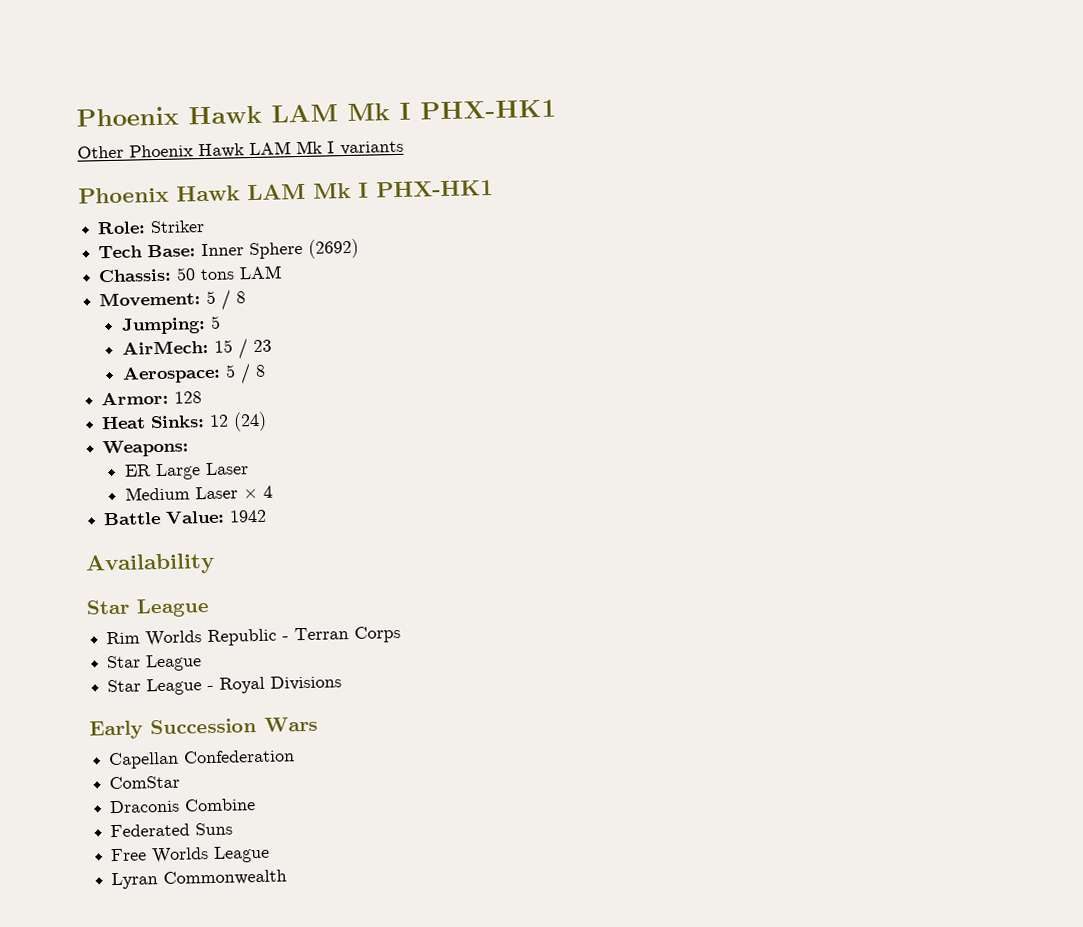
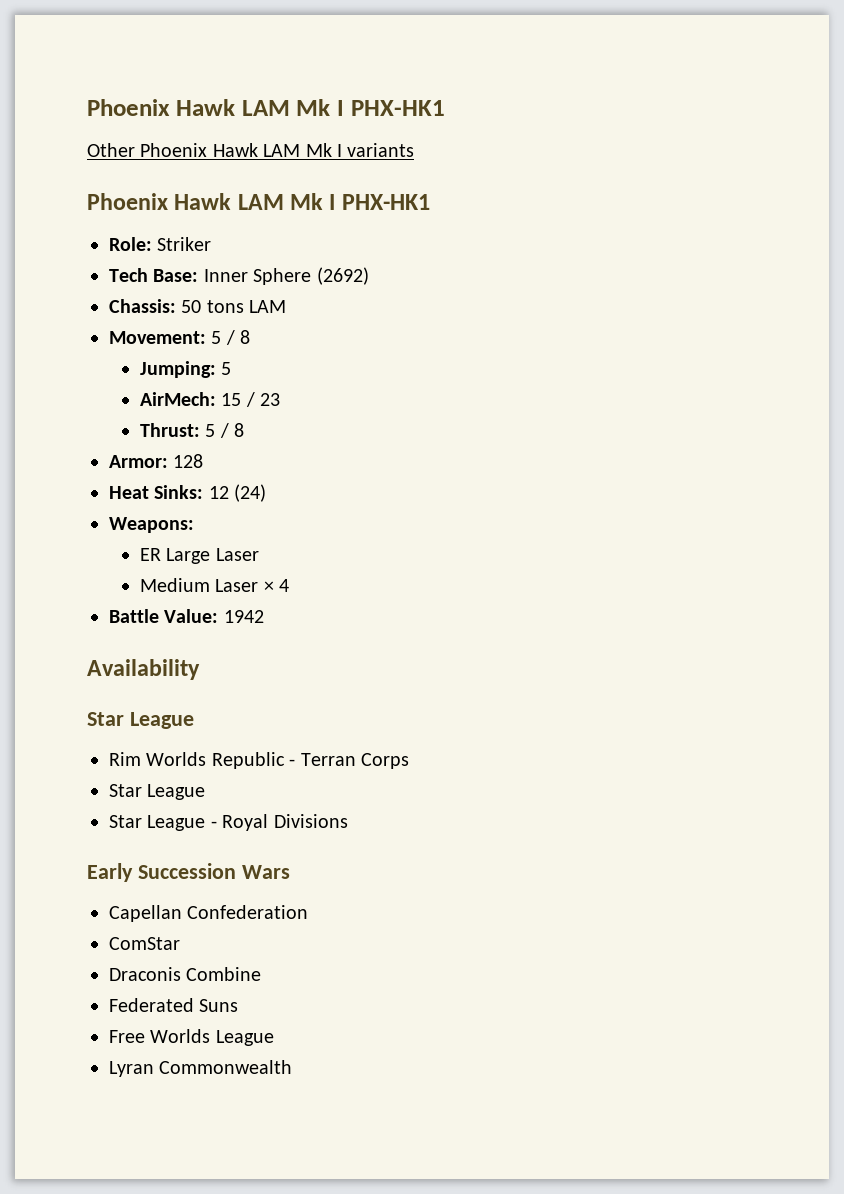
[122,364,222,384] Aerospace: -> [139,423,200,437] Thrust:

